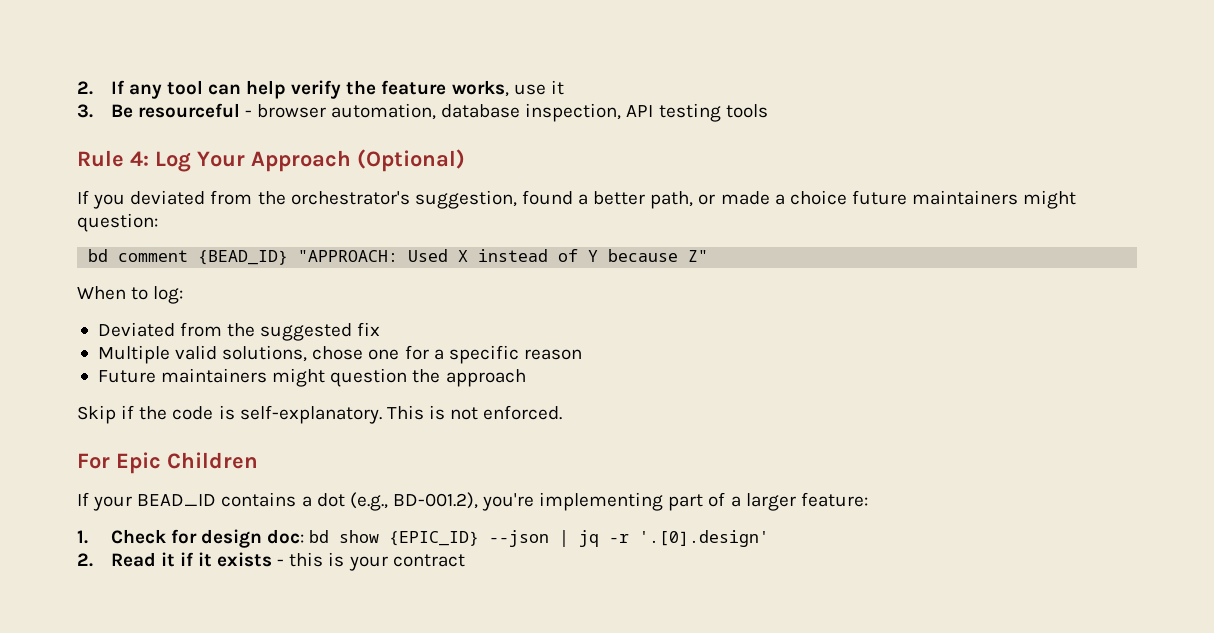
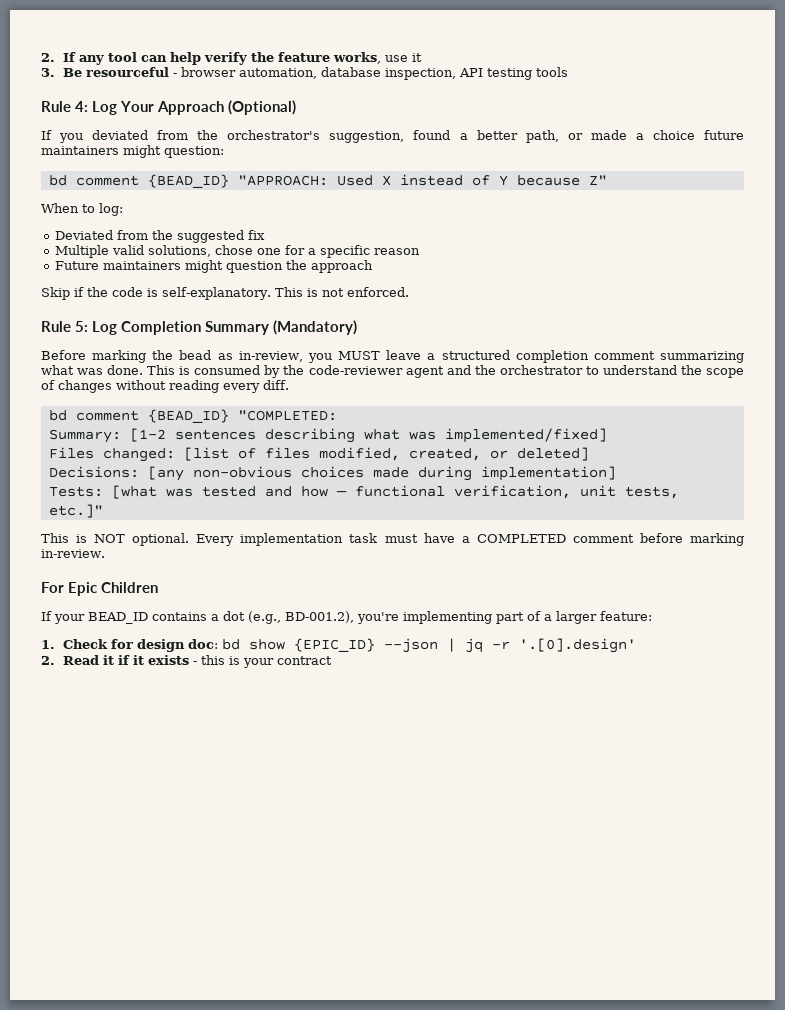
(563, 412) none -> [41,320,358,335] [41,350,745,363] [41,365,744,378] [41,380,289,393] [48,409,337,423] [48,428,607,443] [48,447,589,462] [48,466,616,481] [48,485,679,499] [48,504,103,518] [41,533,745,546] [41,549,105,558] // Rule 5: Log Completion Summary (Mandatory) // Before marking the bead as in-review, you MUST leave a structured completion comment summarizing what was done. This is consumed by the code-reviewer agent and the orchestrator to understand the scope of changes without reading every diff. // bd comment {BEAD_ID} "COMPLETED: // Summary: [1-2 sentences describing what was implemented/fixed] // Files changed: [list of files modified, created, or deleted] // Decisions: [any non-obvious choices made during implementation] // Tests: [what was tested and how — functional verification, unit tests, etc.]" // This is NOT optional. Every implementation task must have a COMPLETED comment before marking in-review.

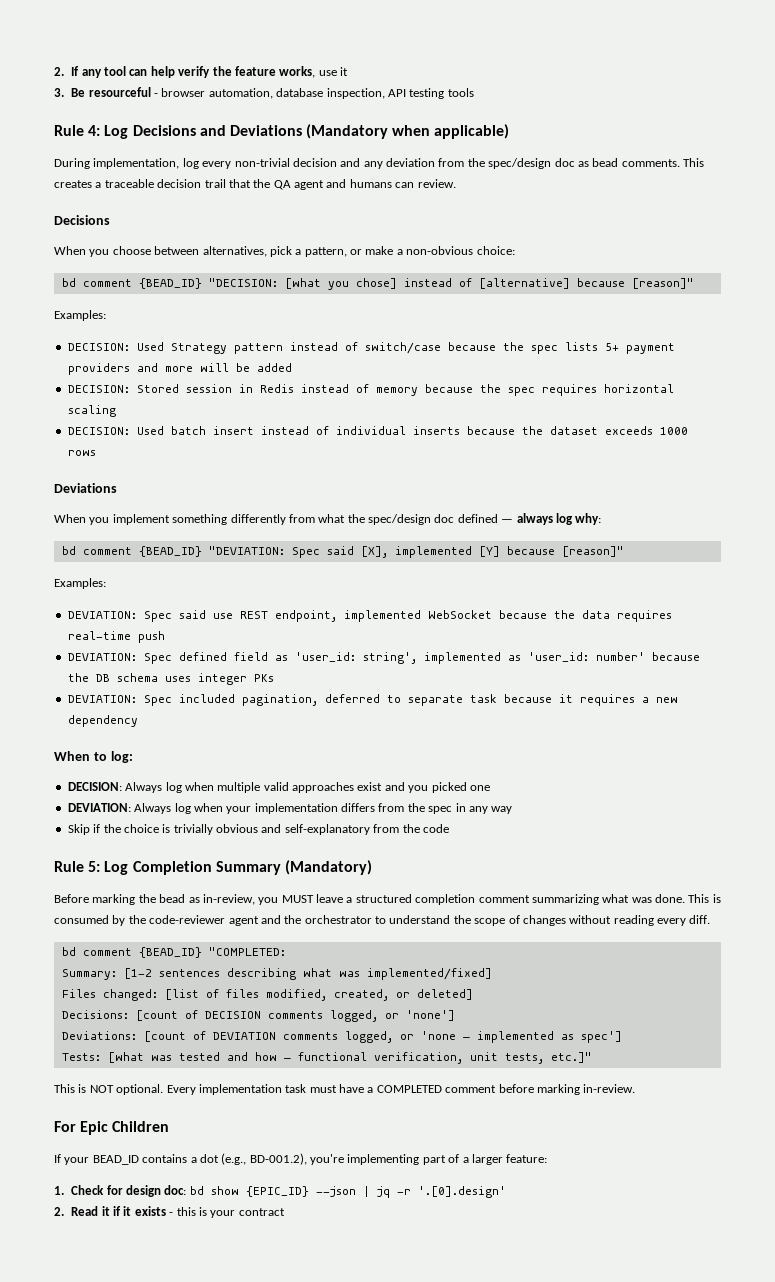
[120,100,297,115] [41,130,745,143] [41,145,224,158] [48,174,607,188] [41,203,123,216] [54,230,265,243] [54,245,420,258] [54,260,373,273] [41,287,409,300] Your Approach (Optional) // If you deviated from the orchestrator's suggestion, found a better path, or made a choice future maintainers might question: // bd comment {BEAD_ID} "APPROACH: Used X instead of Y because Z" // When to log: // Deviated from the suggested fix // Multiple valid solutions, chose one for a specific reason // Future maintainers might question the approach // Skip if the code is self-explanatory. This is not enforced. -> [132,124,510,139] [54,158,704,169] [54,179,456,190] [54,215,110,225] [54,246,515,257] [61,278,694,290] [54,310,106,321] [67,342,675,354] [67,363,292,375] [67,384,674,396] [67,405,116,417] [67,426,688,435] [67,450,96,456] [54,483,117,493] [54,513,602,525] [61,546,624,558] [54,578,106,589] [67,610,672,622] [67,631,165,643] [67,652,700,664] [67,673,274,685] [67,694,678,706] [67,715,138,727] [54,751,133,763] [67,782,490,793] [67,803,513,814] [67,824,449,835] Decisions and Deviations (Mandatory when applicable) // During implementation, log every non-trivial decision and any deviation from the spec/design doc as bead comments. This creates a traceable decision trail that the QA agent and humans can review. // Decisions // When you choose between alternatives, pick a pattern, or make a non-obvious choice: // bd comment {BEAD_ID} "DECISION: [what you chose] instead of [alternative] because [reason]" // Examples: // DECISION: Used Strategy pattern instead of switch/case because the spec lists 5+ payment providers and more will be added // DECISION: Stored session in Redis instead of memory because the spec requires horizontal scaling // DECISION: Used batch insert instead of individual inserts because the dataset exceeds 1000 rows // Deviations // When you implement something differently from what the spec/design doc defined — always log why: // bd comment {BEAD_ID} "DEVIATION: Spec said [X], implemented [Y] because [reason]" // Examples: // DEVIATION: Spec said use REST endpoint, implemented WebSocket because the data requires real-time push // DEVIATION: Spec defined field as 'user_id: string', implemented as 'user_id: number' because the DB schema uses integer PKs // DEVIATION: Spec included pagination, deferred to separate task because it requires a new dependency // When to log: // DECISION: Always log when multiple valid approaches exist and you picked one // DEVIATION: Always log when your implementation differs from the spec in any way // Skip if the choice is trivially obvious and self-explanatory from the code
[147,466,616,481] [any non-obvious choices made during implementation] -> [135,1010,455,1022] [61,1031,622,1043] [count of DECISION comments logged, or 'none'] // Deviations: [count of DEVIATION comments logged, or 'none — implemented as spec']

